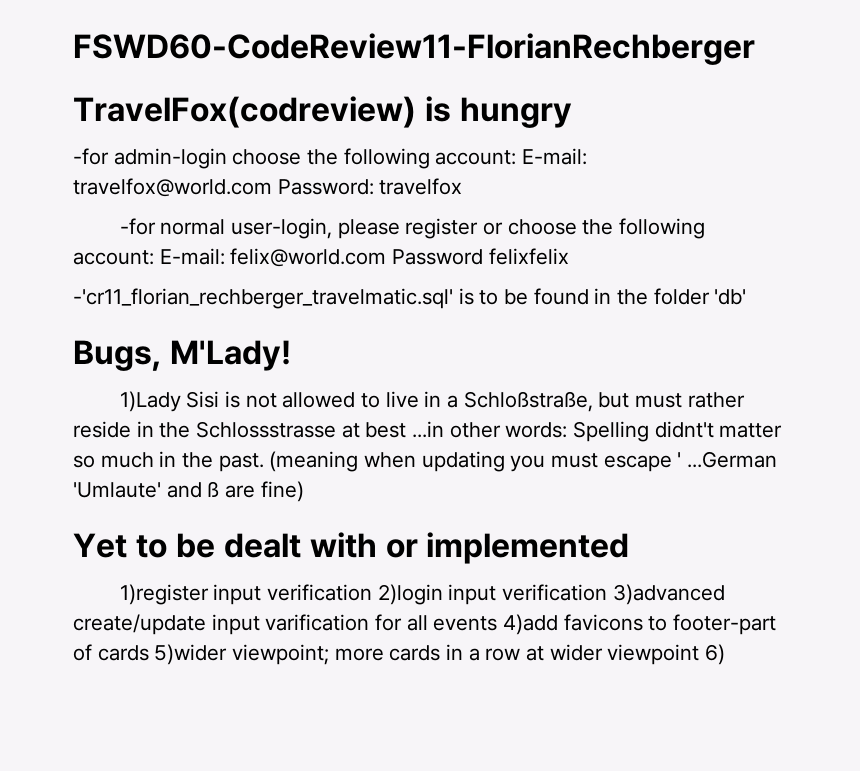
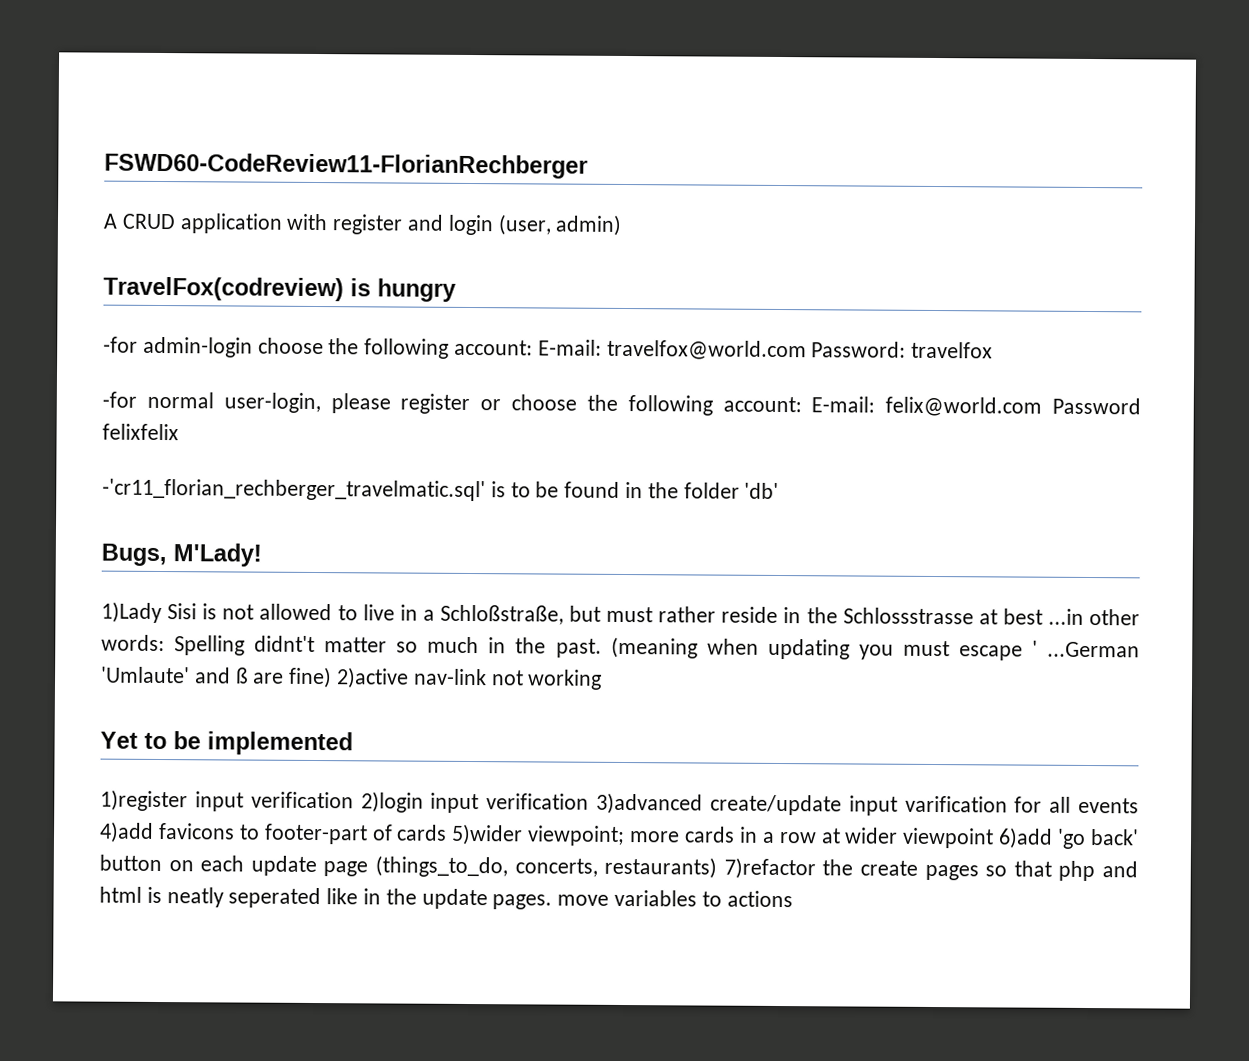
(755, 49) none -> [103,213,623,236] // A CRUD application with register and login (user, admin)
(304, 491) none -> [336,667,603,690] 2)active nav-link not working
[223,532,418,558] dealt with or -> (201, 740) none
[705,644,726,665] 6) -> [998,827,1140,849] [99,854,1139,882] [99,886,793,910] 6)add 'go back' button on each update page (things_to_do, concerts, restaurants) 7)refactor the create pages so that php and html is neatly seperated like in the update pages. move variables to actions

